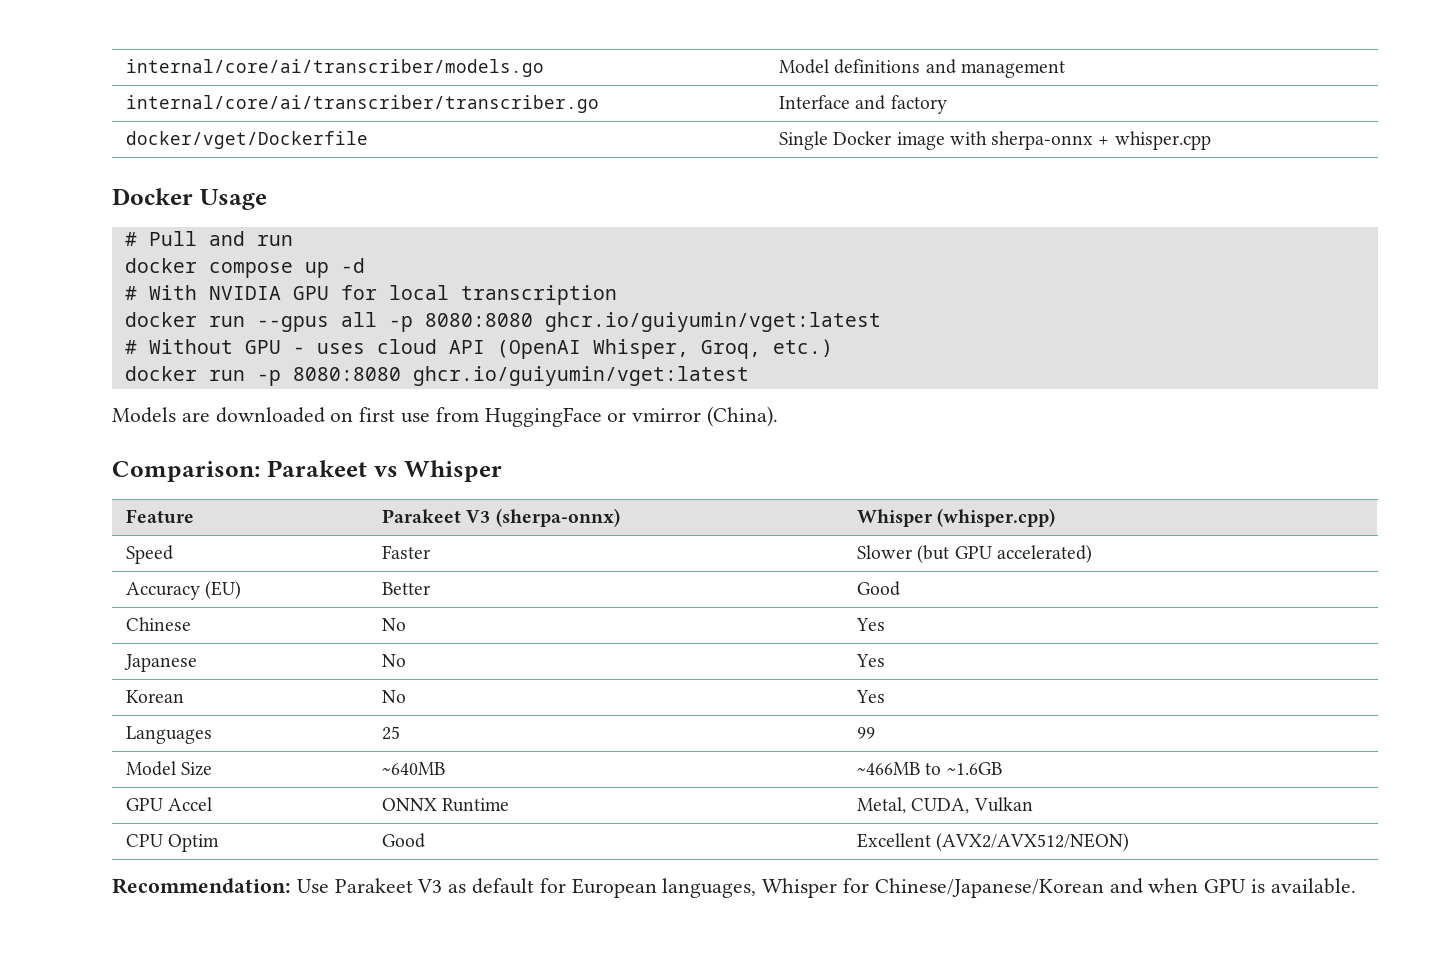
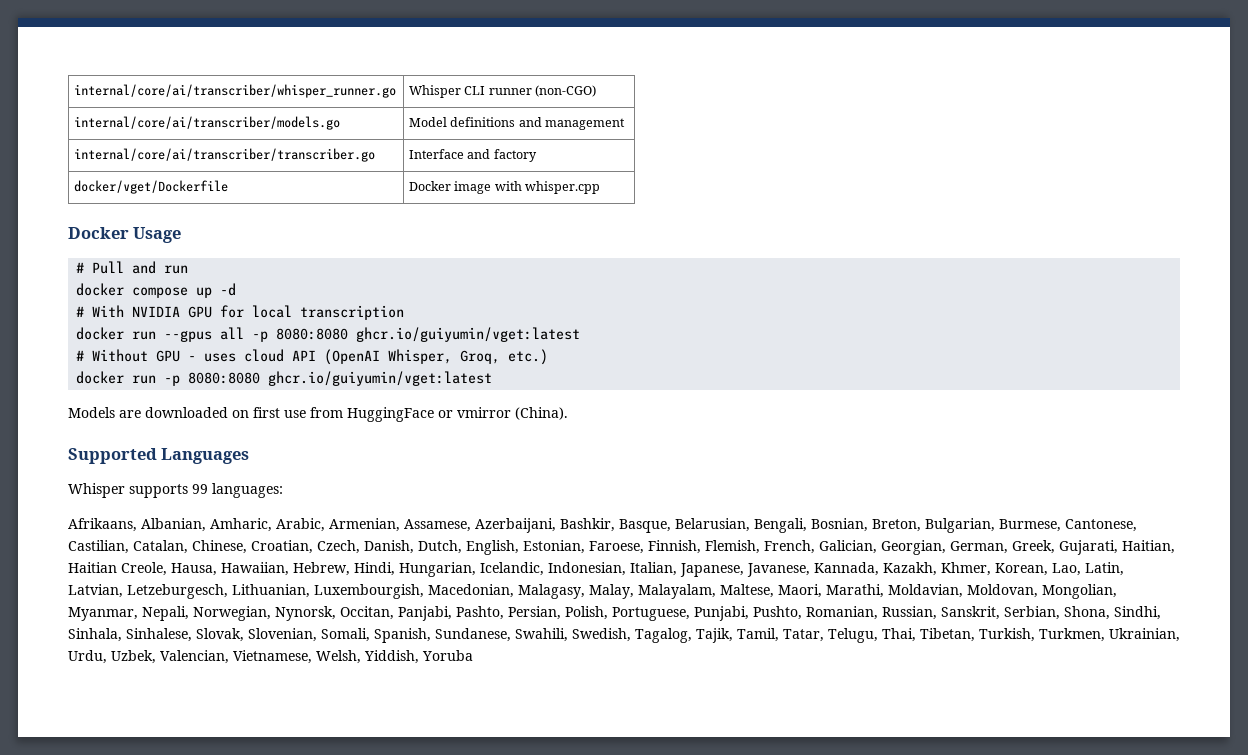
(126, 68) none -> [74,84,397,98] [409,85,597,98] internal/core/ai/transcriber/whisper_runner.go | Whisper CLI runner (non-CGO) //
[779,131,829,150] Single -> (229, 187) none
[991,131,1110,150] sherpa-onnx + -> (522, 186) none
[112,460,503,482] [126,509,195,524] [382,508,620,527] [857,508,1056,527] [126,545,174,564] [382,545,431,559] [857,545,1092,563] [126,581,242,600] [382,582,431,595] [857,581,901,596] [126,617,192,631] [382,618,407,631] [856,618,886,631] [124,654,198,672] [382,654,407,667] [856,654,886,667] [126,690,185,703] [382,690,407,703] [856,690,886,703] [126,726,213,744] [382,726,401,740] [857,727,876,739] [126,761,213,776] [382,762,446,775] [857,762,1002,775] [126,797,213,811] [382,798,510,812] [857,797,1033,814] [126,834,220,852] [382,833,426,848] [857,833,1130,851] [112,878,1356,898] Comparison: Parakeet vs Whisper // Feature | Parakeet V3 (sherpa-onnx) | Whisper (whisper.cpp) // Speed | Faster | Slower (but GPU accelerated) // Accuracy (EU) | Better | Good // Chinese | No | Yes // Japanese | No | Yes // Korean | No | Yes // Languages | 25 | 99 // Model Size | ~640MB | ~466MB to ~1.6GB // GPU Accel | ONNX Runtime | Metal, CUDA, Vulkan // CPU Optim | Good | Excellent (AVX2/AVX512/NEON) // Recommendation: Use Parakeet V3 as default for European languages, Whisper for Chinese/Japanese/Korean and when GPU is available. -> [68,448,250,464] [68,483,283,498] [68,518,1137,533] [68,540,1175,555] [68,562,1124,577] [68,584,1117,599] [68,606,1161,621] [68,628,1180,643] [68,650,473,664] Supported Languages // Whisper supports 99 languages: // Afrikaans, Albanian, Amharic, Arabic, Armenian, Assamese, Azerbaijani, Bashkir, Basque, Belarusian, Bengali, Bosnian, Breton, Bulgarian, Burmese, Cantonese, Castilian, Catalan, Chinese, Croatian, Czech, Danish, Dutch, English, Estonian, Faroese, Finnish, Flemish, French, Galician, Georgian, German, Greek, Gujarati, Haitian, Haitian Creole, Hausa, Hawaiian, Hebrew, Hindi, Hungarian, Icelandic, Indonesian, Italian, Japanese, Javanese, Kannada, Kazakh, Khmer, Korean, Lao, Latin, Latvian, Letzeburgesch, Lithuanian, Luxembourgish, Macedonian, Malagasy, Malay, Malayalam, Maltese, Maori, Marathi, Moldavian, Moldovan, Mongolian, Myanmar, Nepali, Norwegian, Nynorsk, Occitan, Panjabi, Pashto, Persian, Polish, Portuguese, Punjabi, Pushto, Romanian, Russian, Sanskrit, Serbian, Shona, Sindhi, Sinhala, Sinhalese, Slovak, Slovenian, Somali, Spanish, Sundanese, Swahili, Swedish, Tagalog, Tajik, Tamil, Tatar, Telugu, Thai, Tibetan, Turkish, Turkmen, Ukrainian, Urdu, Uzbek, Valencian, Vietnamese, Welsh, Yiddish, Yoruba

